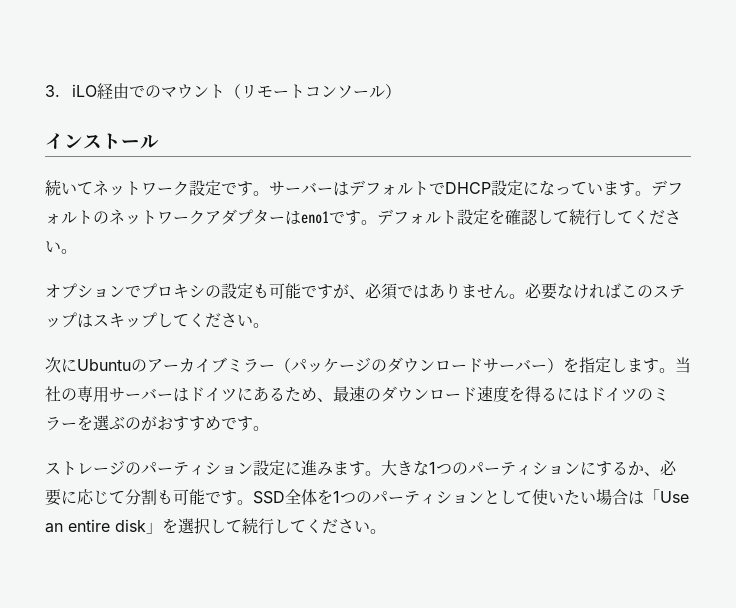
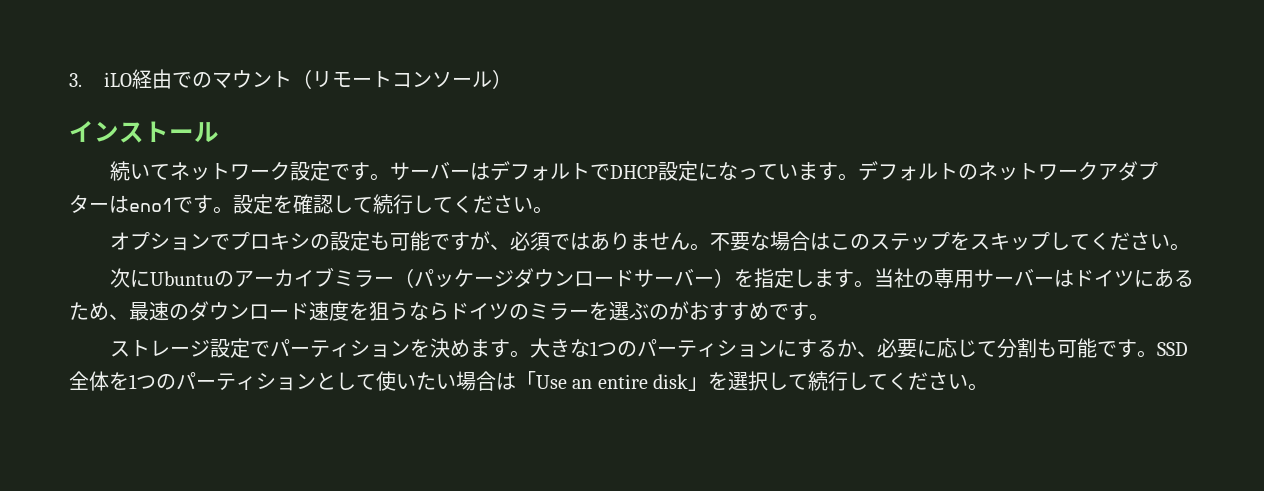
[377,209,457,225] デフォルト -> (233, 210) none
[525,283,621,300] 必要なければ -> [710,231,831,251] 不要な場合は
[77,314,93,328] は -> [950,232,971,250] を
[371,359,387,372] の -> (515, 278) none
[525,386,589,402] 得るには -> [369,301,449,321] 狙うなら
[125,460,333,476] のパーティション設定に進み -> [210,338,471,358] 設定でパーティションを決め

